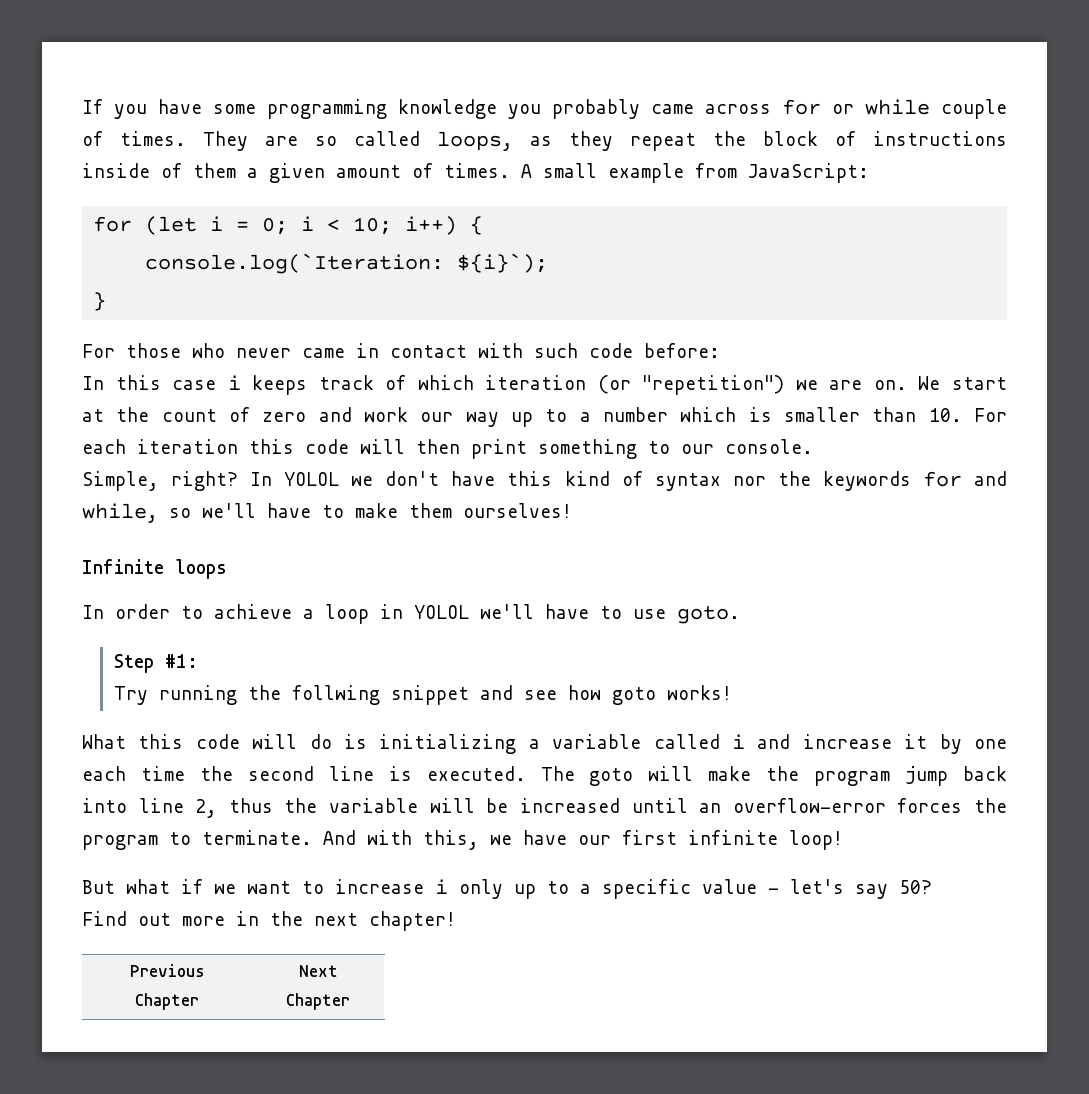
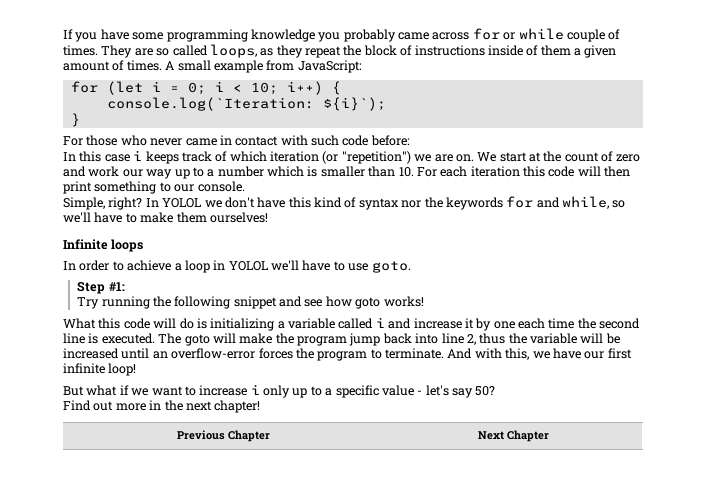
[291,685,380,705] follwing -> [174,296,231,309] following

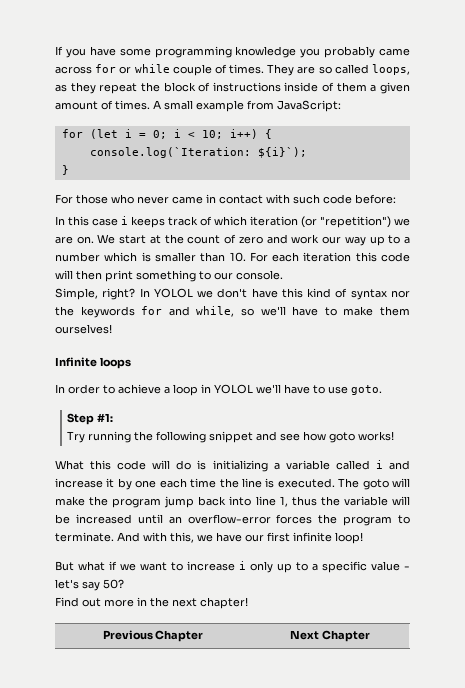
[599,318,641,329] second -> (239, 483) none
[466,334,476,345] 2, -> [279,496,288,507] 1,

